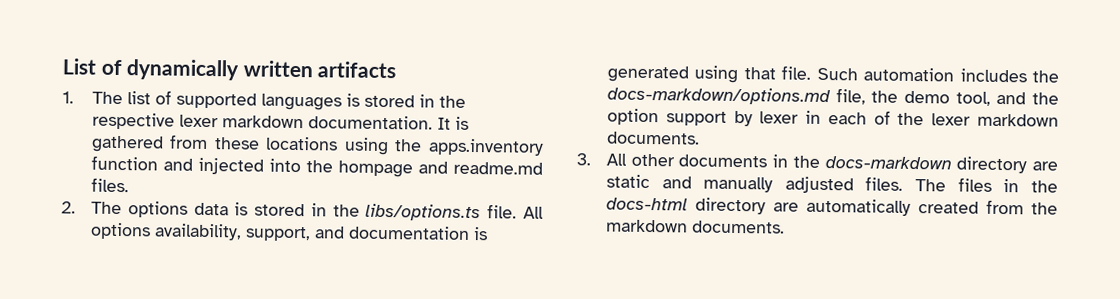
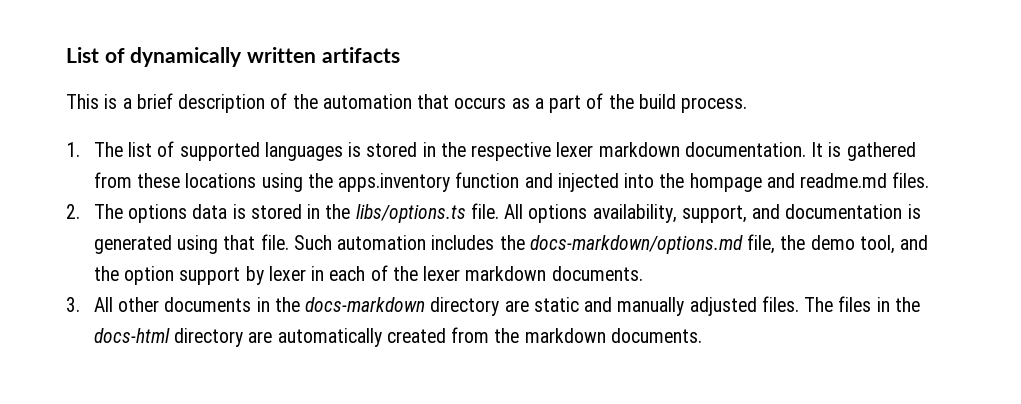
(397, 70) none -> [66,93,748,113] // This is a brief description of the automation that occurs as a part of the build process.

